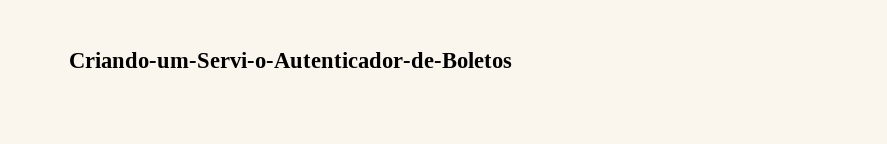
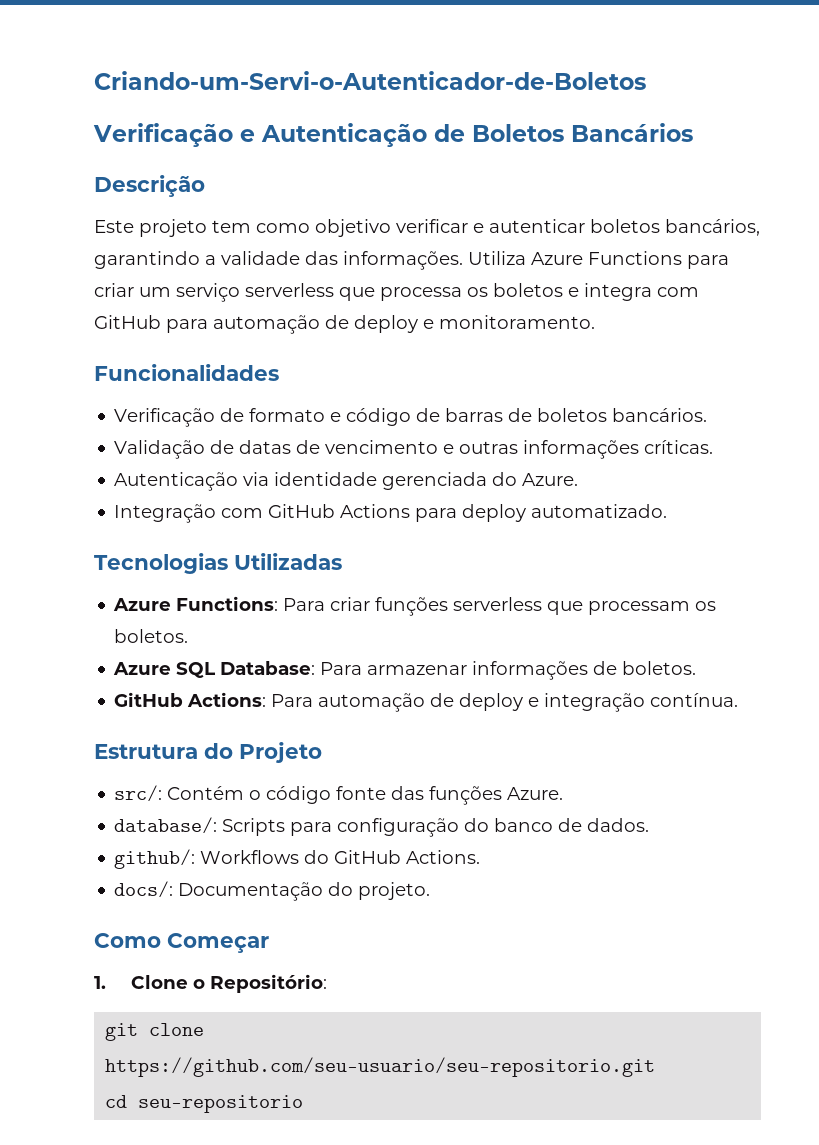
(512, 60) none -> [93,123,693,147] [94,175,205,197] [94,219,760,237] [94,251,729,270] [94,283,699,302] [94,315,595,334] [94,364,279,381] [114,408,708,427] [114,440,714,459] [114,472,579,491] [114,504,668,523] [94,553,342,574] [113,596,717,616] [114,629,189,643] [113,661,697,680] [114,692,739,712] [94,742,322,763] [114,785,564,805] [114,817,650,837] [114,849,481,869] [114,881,431,901] [94,933,269,953] [94,974,327,993] [105,1023,205,1041] [105,1057,656,1077] [105,1095,304,1113] // Verificação e Autenticação de Boletos Bancários // Descrição // Este projeto tem como objetivo verificar e autenticar boletos bancários, garantindo a validade das informações. Utiliza Azure Functions para criar um serviço serverless que processa os boletos e integra com GitHub para automação de deploy e monitoramento. // Funcionalidades // Verificação de formato e código de barras de boletos bancários. // Validação de datas de vencimento e outras informações críticas. // Autenticação via identidade gerenciada do Azure. // Integração com GitHub Actions para deploy automatizado. // Tecnologias Utilizadas // Azure Functions: Para criar funções serverless que processam os boletos. // Azure SQL Database: Para armazenar informações de boletos. // GitHub Actions: Para automação de deploy e integração contínua. // Estrutura do Projeto // src/: Contém o código fonte das funções Azure. // database/: Scripts para configuração do banco de dados. // github/: Workflows do GitHub Actions. // docs/: Documentação do projeto. // Como Começar // 1. Clone o Repositório: // git clone https://github.com/seu-usuario/seu-repositorio.git // cd seu-repositorio

